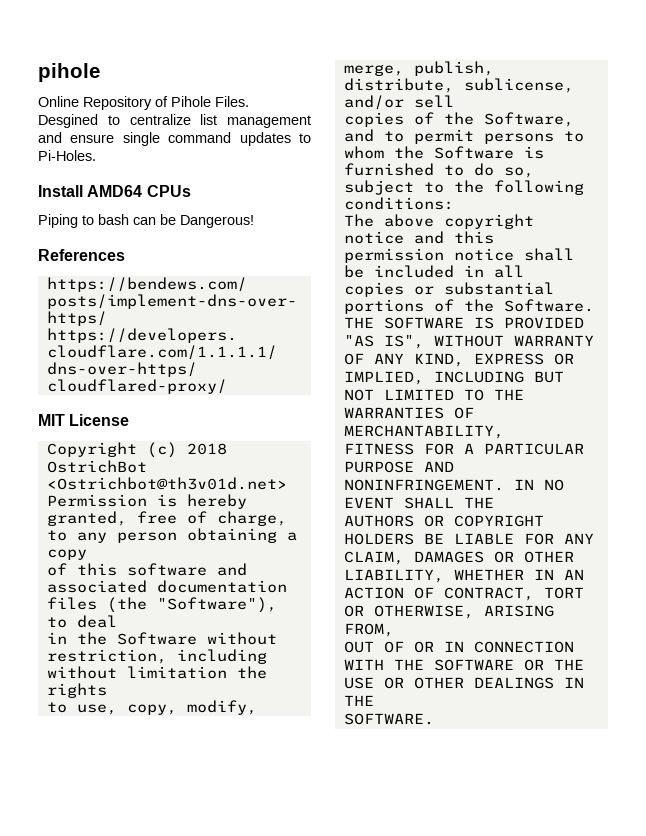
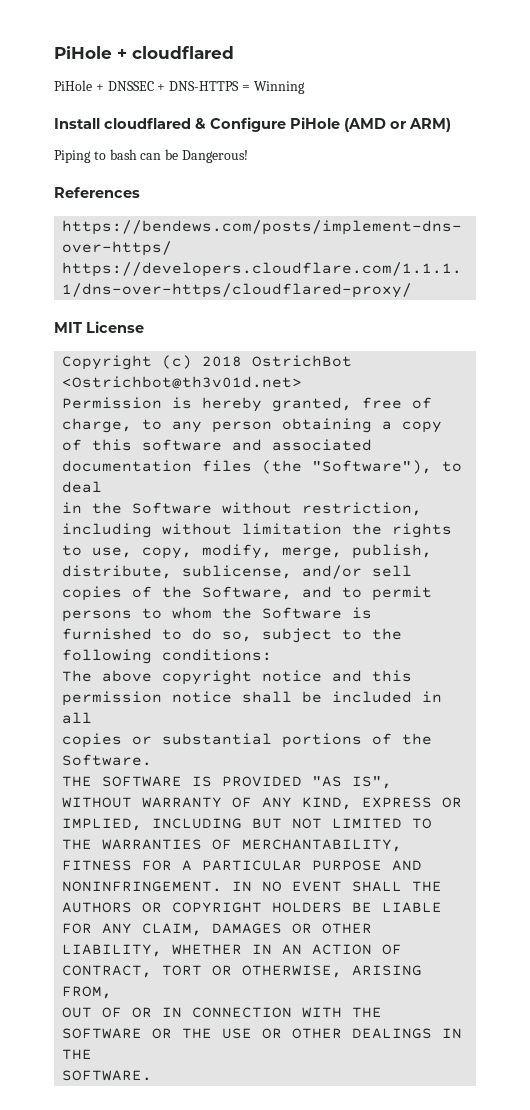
[38,63,100,82] [38,96,249,110] [38,114,311,128] [38,132,311,146] [38,150,96,161] [38,185,191,197] pihole // Online Repository of Pihole Files. Desgined to centralize list management and ensure single command updates to Pi-Holes. // Install AMD64 CPUs -> [54,46,234,59] [54,80,305,94] [54,117,451,132] PiHole + cloudflared // PiHole + DNSSEC + DNS-HTTPS = Winning // Install cloudflared & Configure PiHole (AMD or ARM)

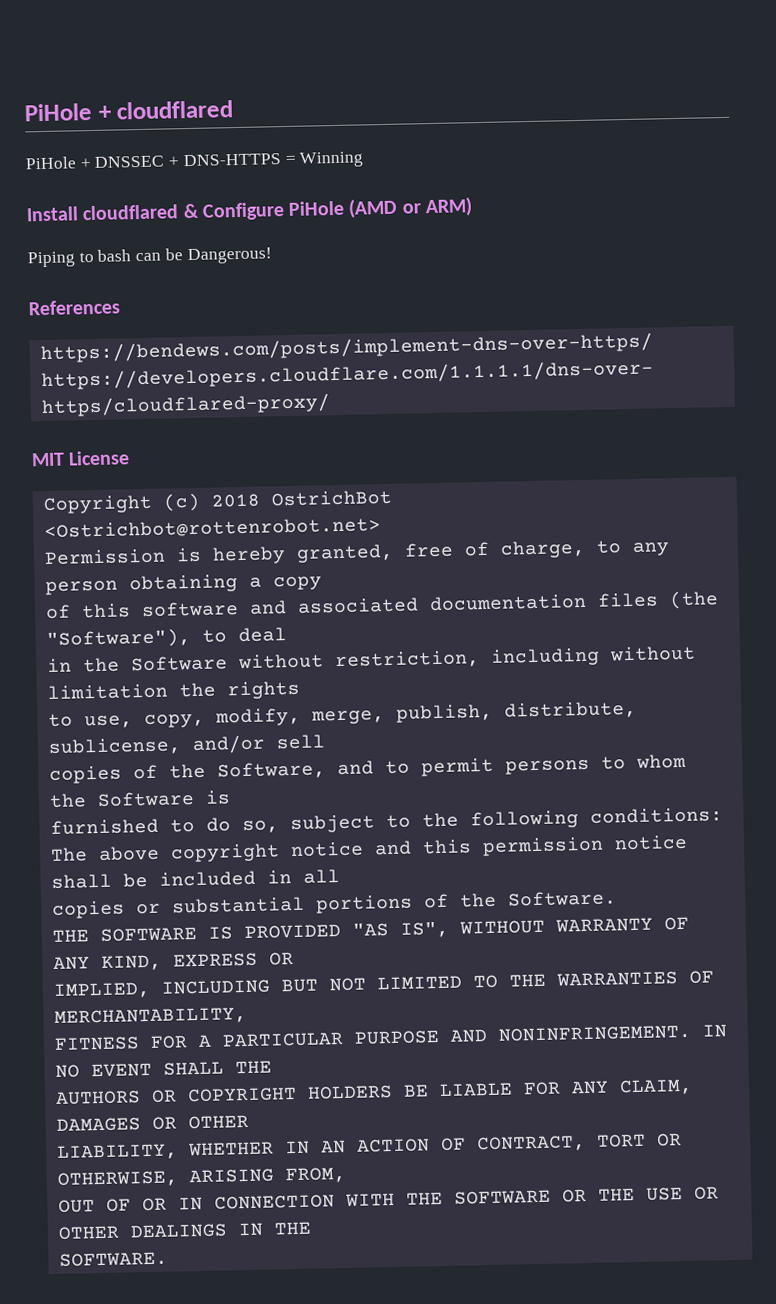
[62,376,303,389] <Ostrichbot@th3v01d.net> -> [43,517,381,540] <Ostrichbot@rottenrobot.net>

